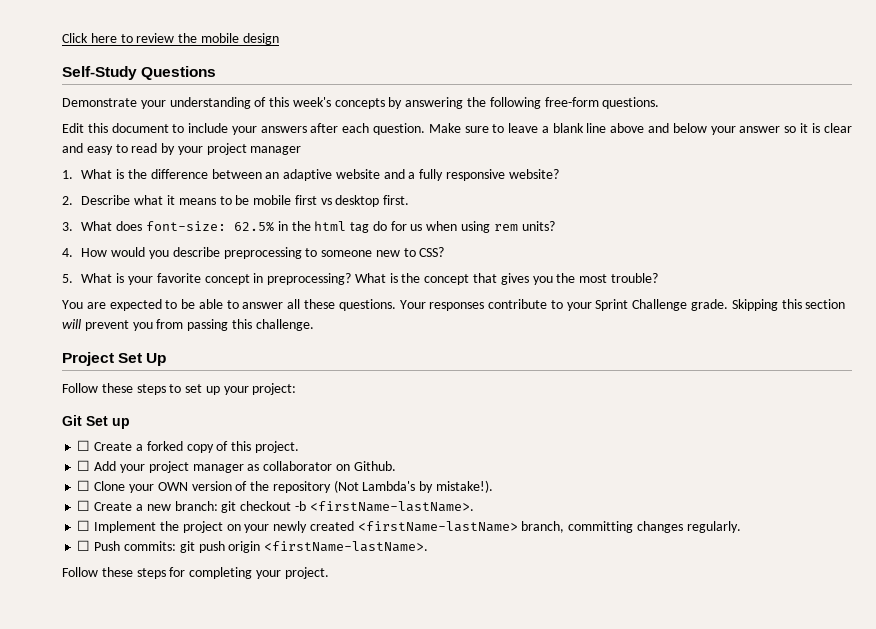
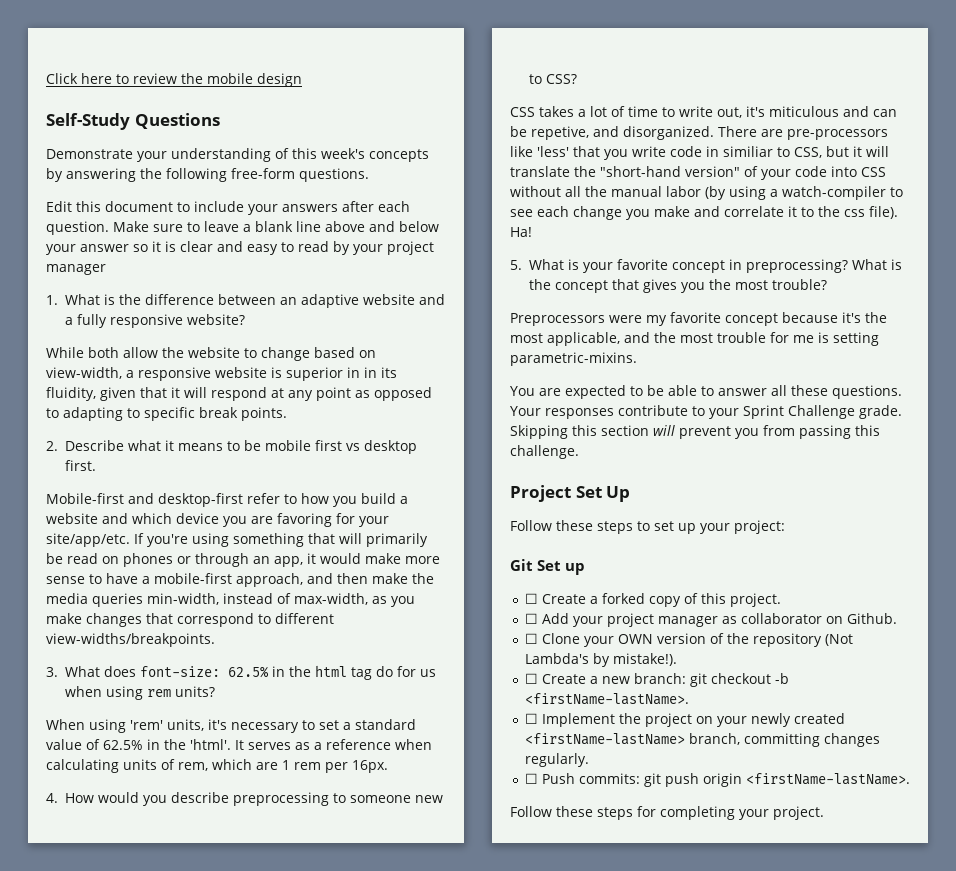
(559, 174) none -> [46,347,376,361] [46,367,397,381] [46,387,432,401] [46,407,287,421] // While both allow the website to change based on view-width, a responsive website is superior in in its fluidity, given that it will respond at any point as opposed to adapting to specific break points.
(410, 200) none -> [46,493,408,507] [46,513,389,527] [46,533,428,547] [46,553,440,567] [46,573,434,587] [46,593,415,607] [46,613,334,627] [46,633,215,647] // Mobile-first and desktop-first refer to how you build a website and which device you are favoring for your site/app/etc. If you're using something that will primarily be read on phones or through an app, it would make more sense to have a mobile-first approach, and then make the media queries min-width, instead of max-width, as you make changes that correspond to different view-widths/breakpoints.
(555, 226) none -> [46,719,416,733] [46,739,432,750] [46,759,388,773] // When using 'rem' units, it's necessary to set a standard value of 62.5% in the 'html'. It serves as a reference when calculating units of rem, which are 1 rem per 16px.
(445, 252) none -> [510,106,897,118] [510,126,888,140] [510,146,889,160] [510,166,886,180] [510,186,903,200] [510,206,898,220] [510,227,532,237] // CSS takes a lot of time to write out, it's miticulous and can be repetive, and disorganized. There are pre-processors like 'less' that you write code in similiar to CSS, but it will translate the "short-hand version" of your code into CSS without all the manual labor (by using a watch-compiler to see each change you make and correlate it to the css file). Ha!
(658, 278) none -> [510,312,887,326] [510,332,879,346] [510,352,637,366] // Preprocessors were my favorite concept because it's the most applicable, and the most trouble for me is setting parametric-mixins.

